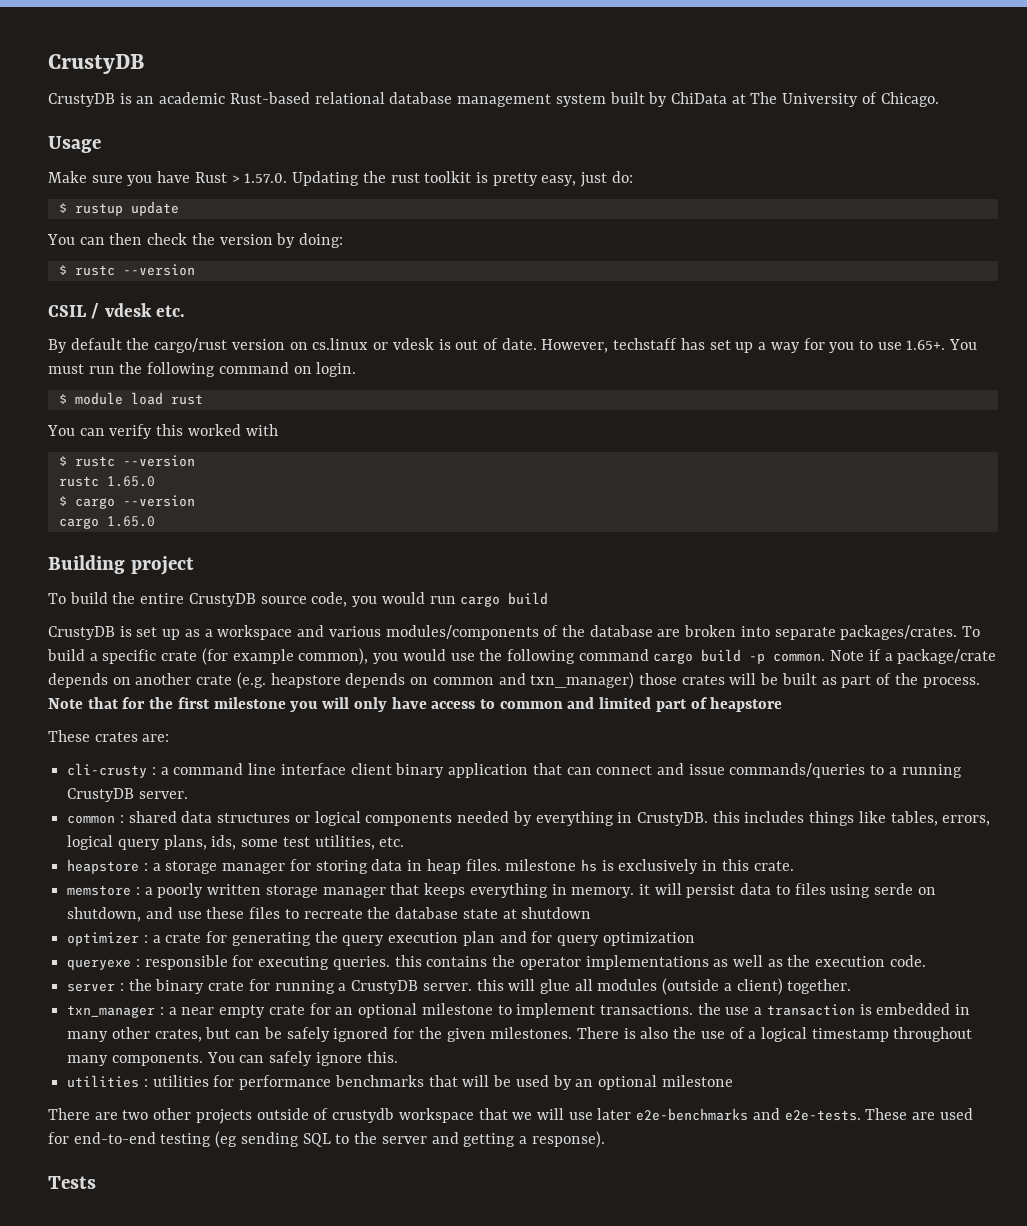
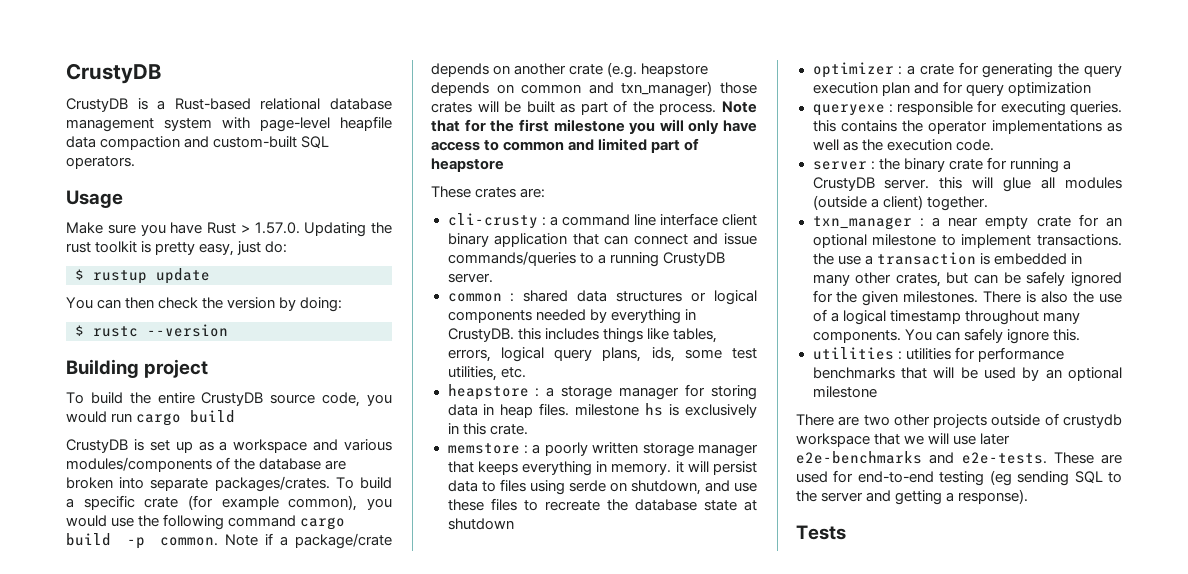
[136,92,226,104] an academic -> [157,100,166,110] a
[609,92,939,107] built by ChiData at The University of Chicago. -> [222,116,392,132] [66,136,330,150] [66,156,135,169] with page-level heapfile data compaction and custom-built SQL operators.
[48,303,185,319] [48,338,978,353] [48,362,357,377] [58,392,203,405] [47,424,278,439] [58,455,195,467] [58,476,155,487] [58,495,195,509] [58,516,155,529] // CSIL / vdesk etc. // By default the cargo/rust version on cs.linux or vdesk is out of date. However, techstaff has set up a way for you to use 1.65+. You must run the following command on login. // $ module load rust // You can verify this worked with // $ rustc --version // rustc 1.65.0 // $ cargo --version // cargo 1.65.0 -> (228, 330) none

